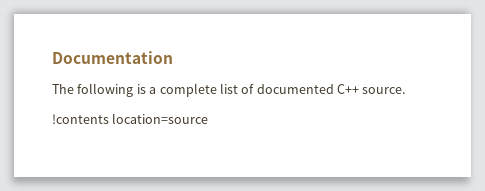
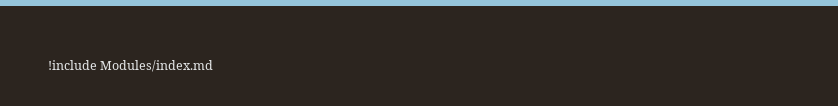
[52,51,173,64] [52,83,406,97] [52,113,209,124] Documentation // The following is a complete list of documented C++ source. // !contents location=source -> [48,60,214,72] !include Modules/index.md

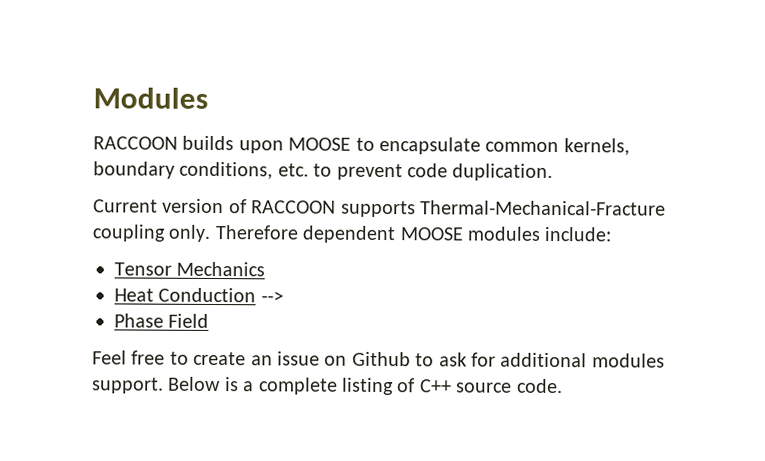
[48,60,214,72] !include Modules/index.md -> [93,87,208,109] [93,135,630,156] [93,161,554,182] [93,198,666,218] [92,224,613,244] [114,261,266,277] [114,287,284,303] [114,313,210,328] [92,350,665,368] [92,376,563,396] Modules // RACCOON builds upon MOOSE to encapsulate common kernels, boundary conditions, etc. to prevent code duplication. // Current version of RACCOON supports Thermal-Mechanical-Fracture coupling only. Therefore dependent MOOSE modules include: // Tensor Mechanics // Heat Conduction --> // Phase Field // Feel free to create an issue on Github to ask for additional modules support. Below is a complete listing of C++ source code.

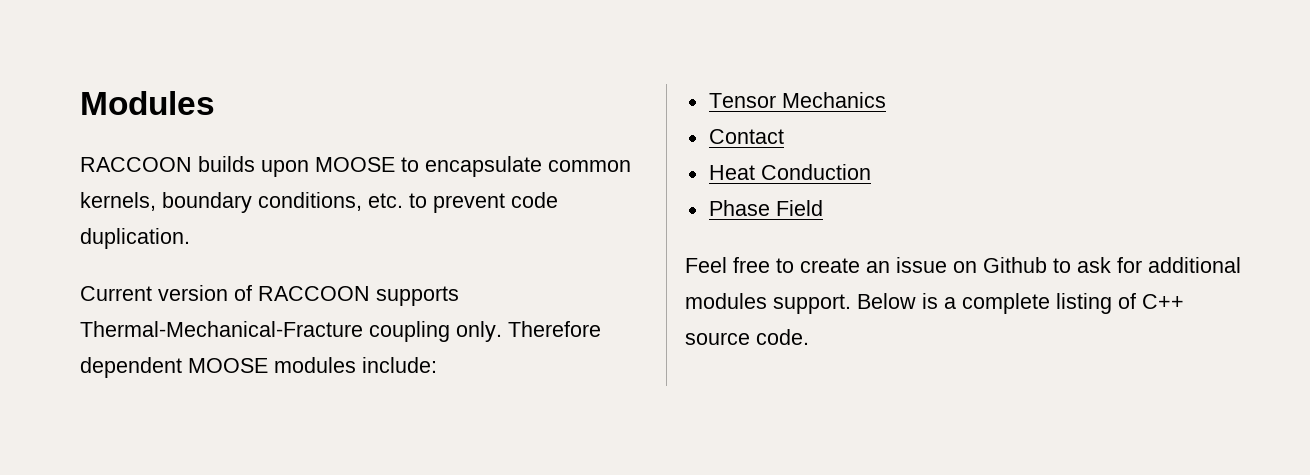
(266, 269) none -> [708,129,784,144] // Contact
[260,291,284,303] --> -> (871, 172) none

